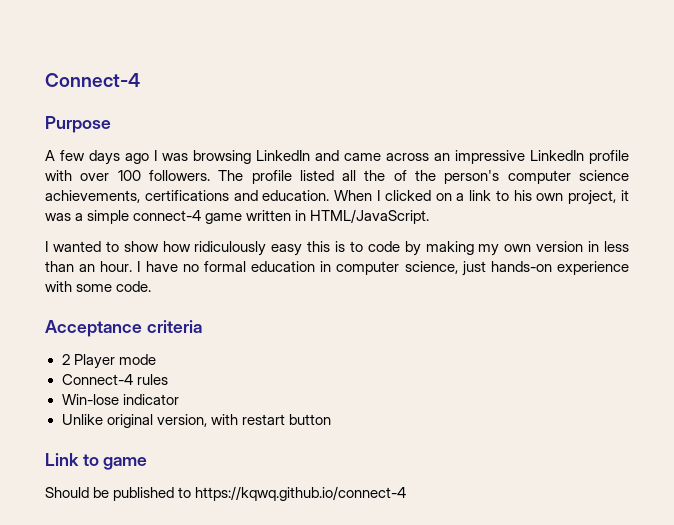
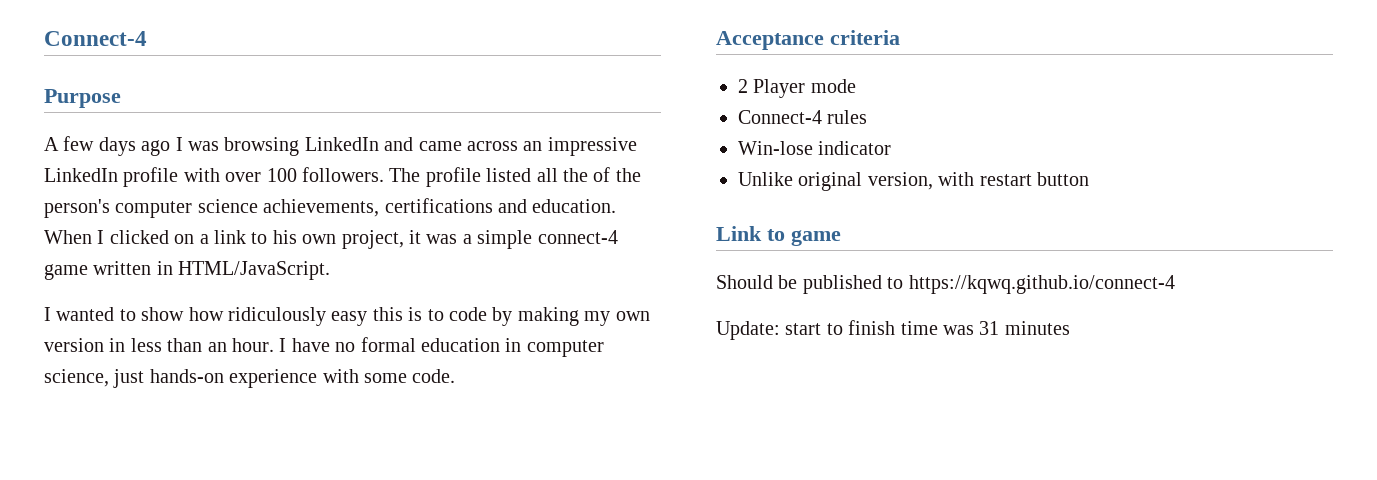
(407, 493) none -> [716,320,1070,340] // Update: start to finish time was 31 minutes

